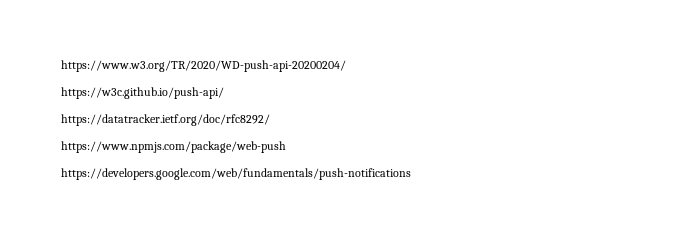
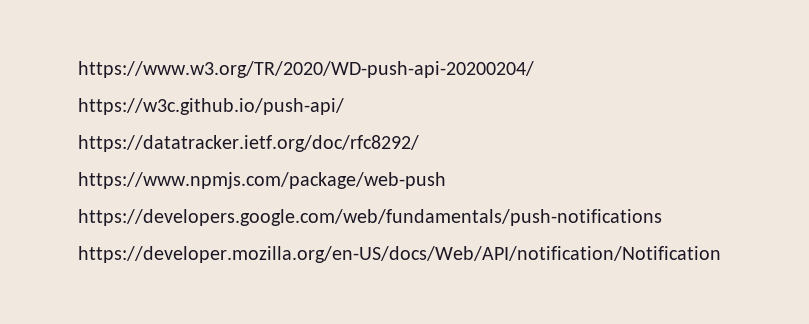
(411, 174) none -> [78,246,721,263] // https://developer.mozilla.org/en-US/docs/Web/API/notification/Notification

